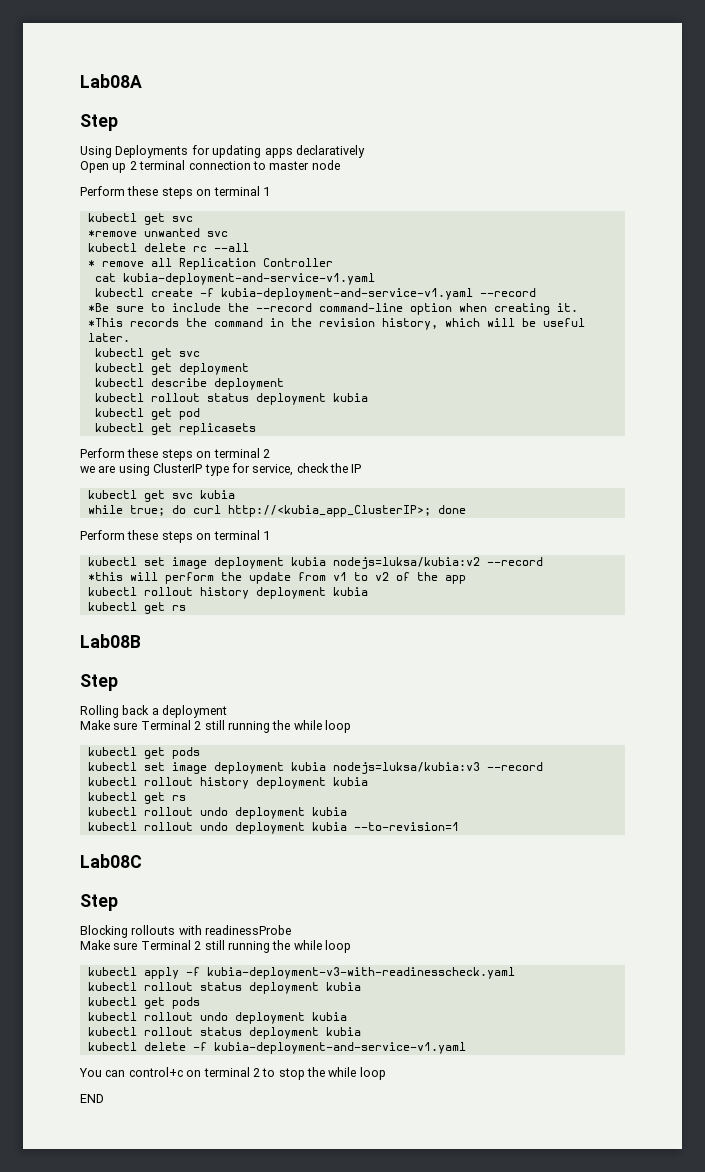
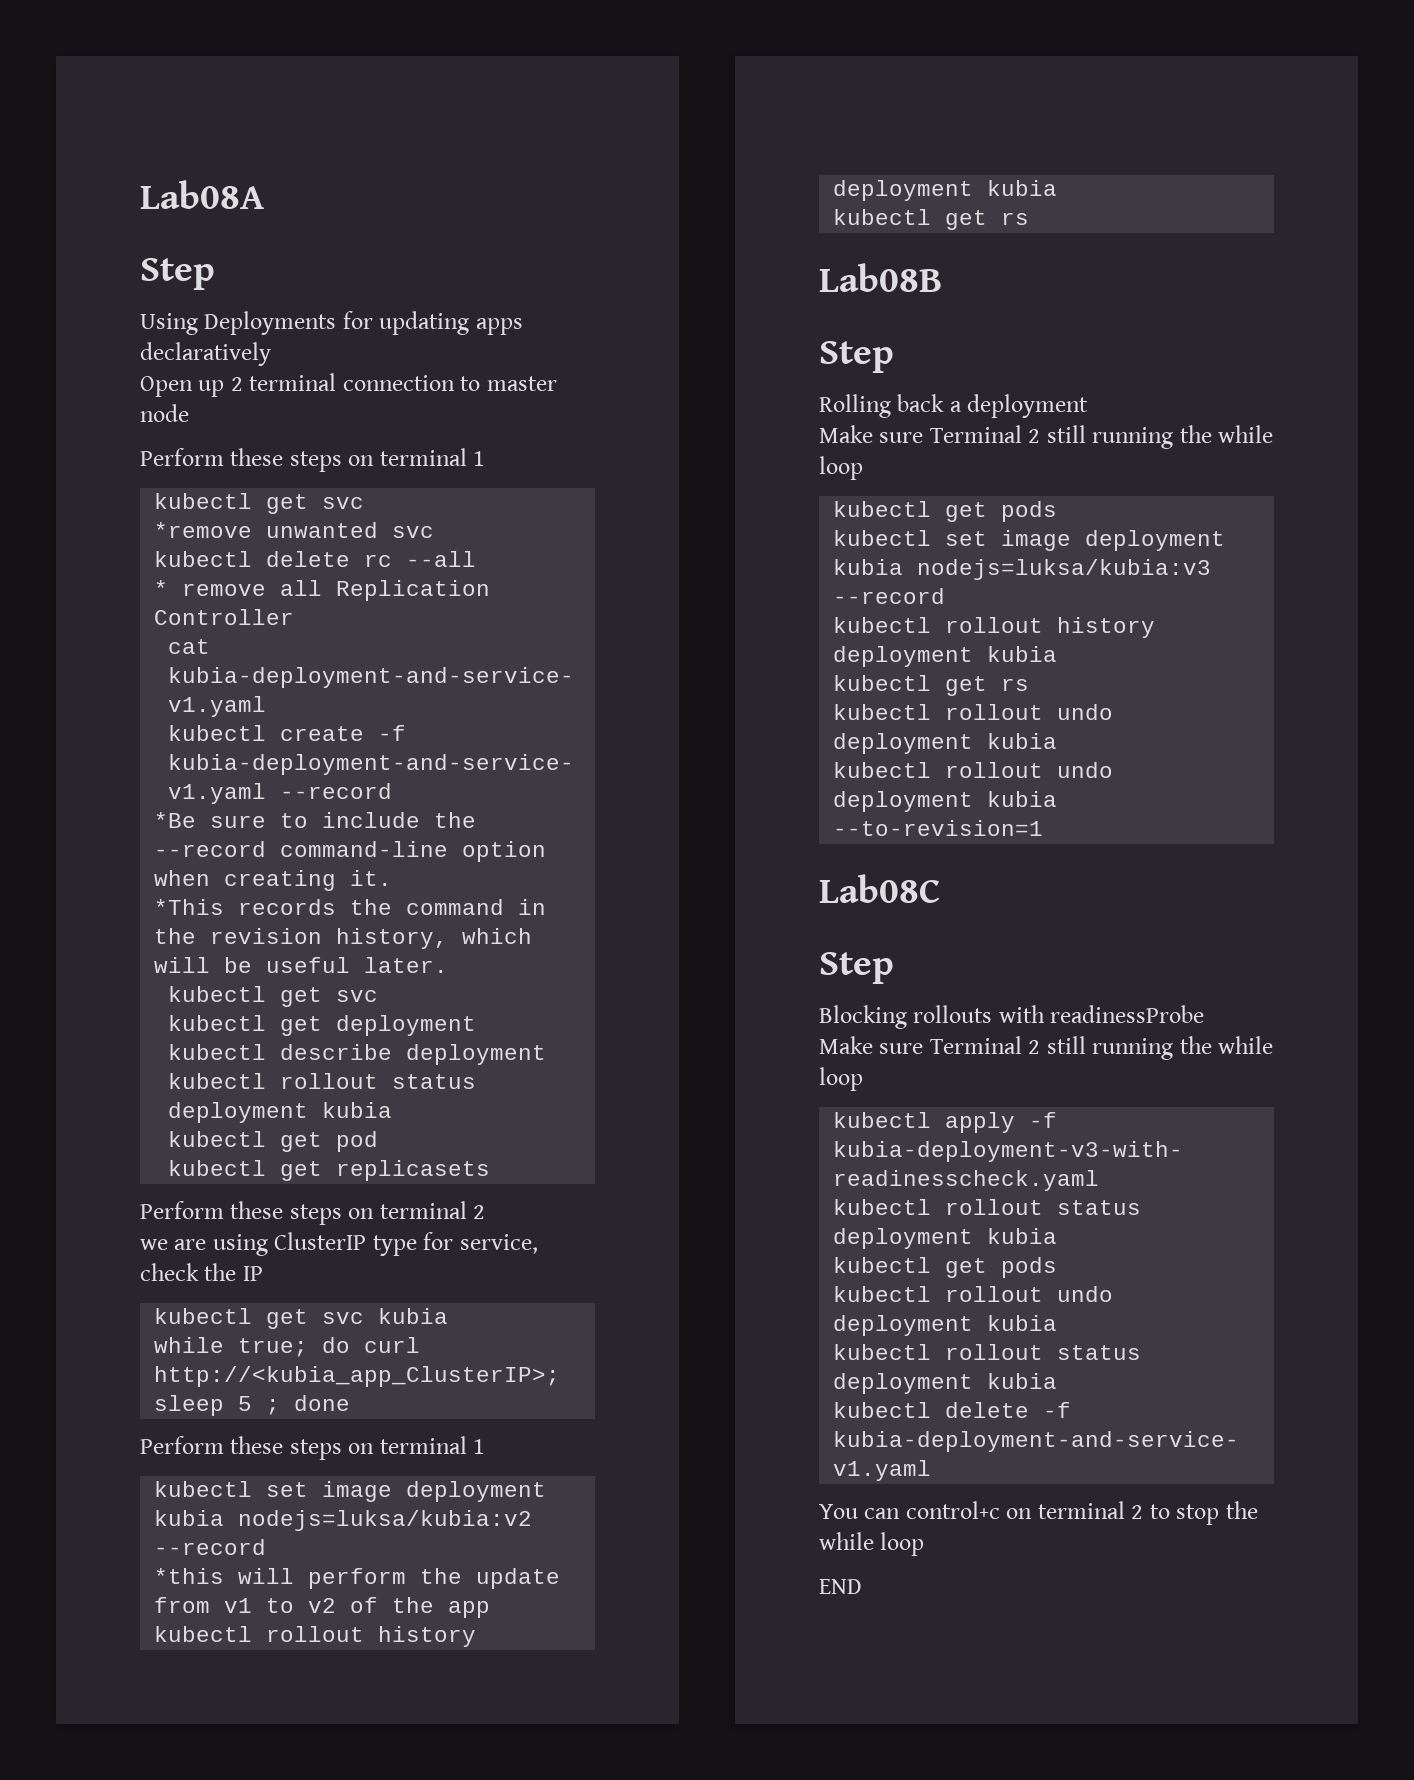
(431, 511) none -> [154,1395,281,1416] sleep 5 ;

